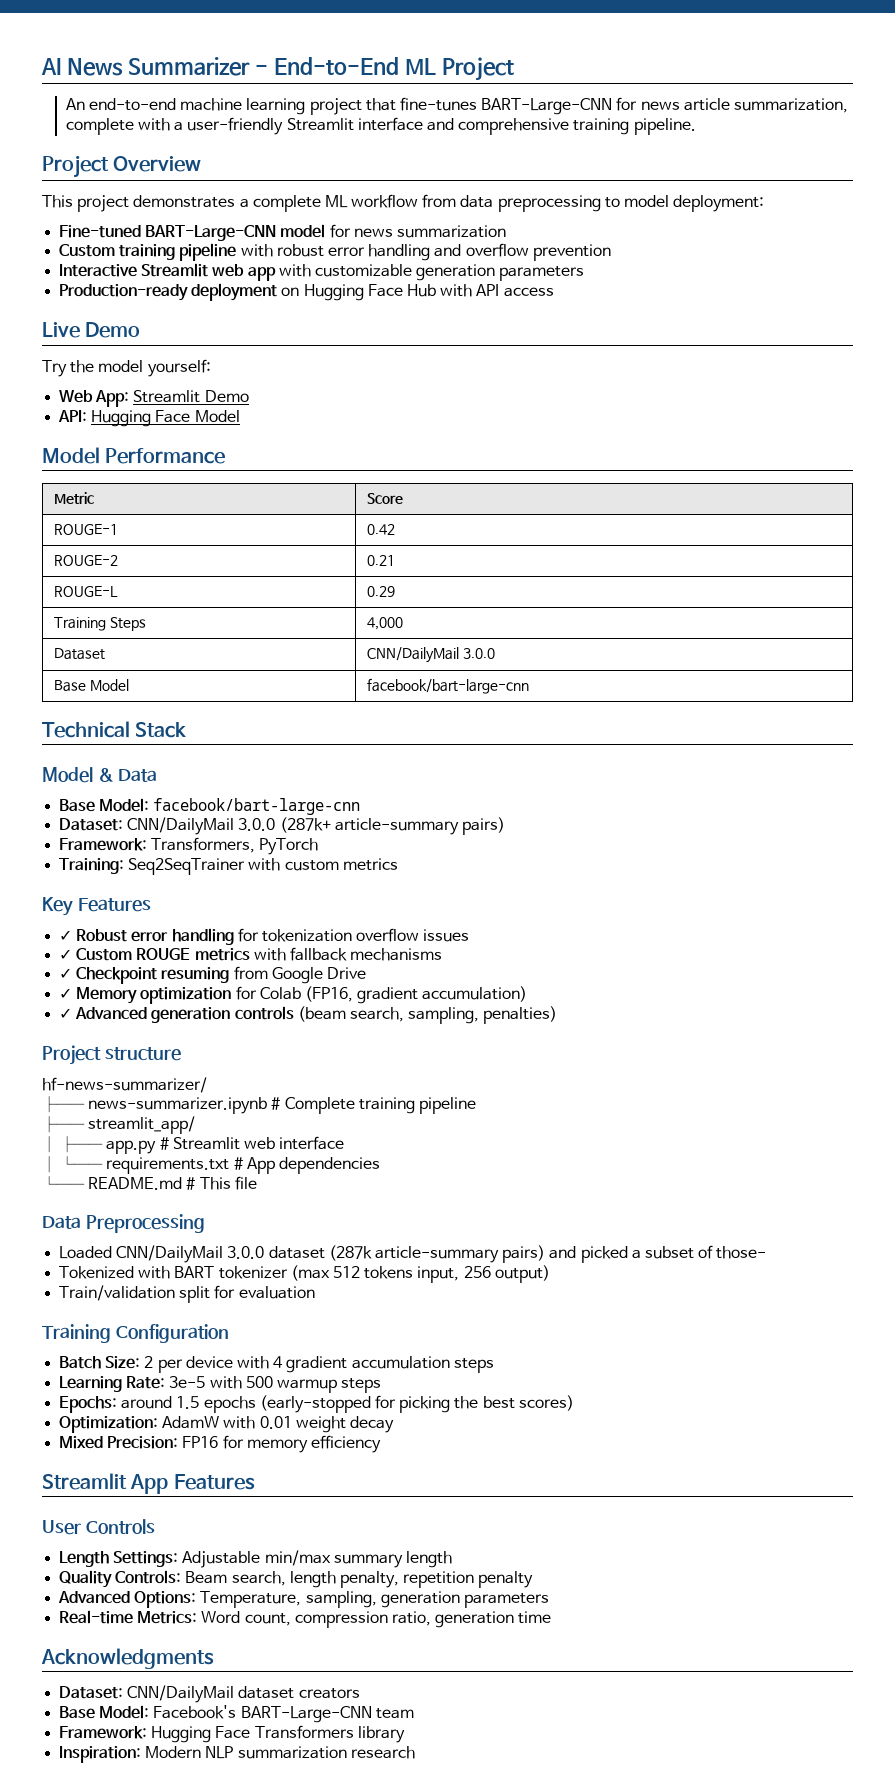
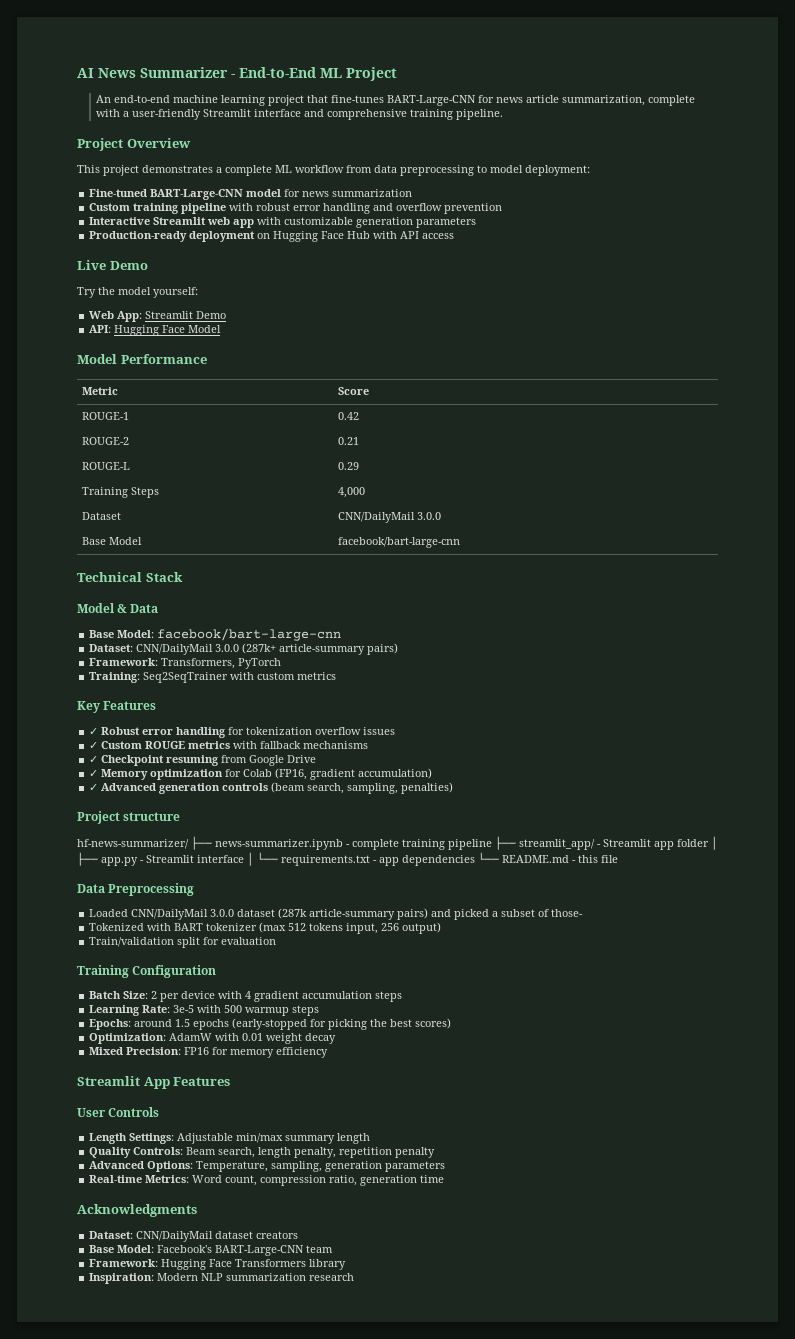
(207, 1085) // -> (189, 844) none
[271,1097,476,1114] # Complete training pipeline // -> [346,839,492,850] - complete training pipeline
[42,1136,345,1154] // │ ├── app.py # Streamlit web interface // -> [597,836,718,850] [77,852,244,866] - Streamlit app folder │ ├── app.py - Streamlit interface
[233,1157,275,1174] # App -> [373,857,399,866] - app
(380, 1165) // -> (475, 860) none
[186,1177,231,1190] # This -> [572,855,598,863] - this

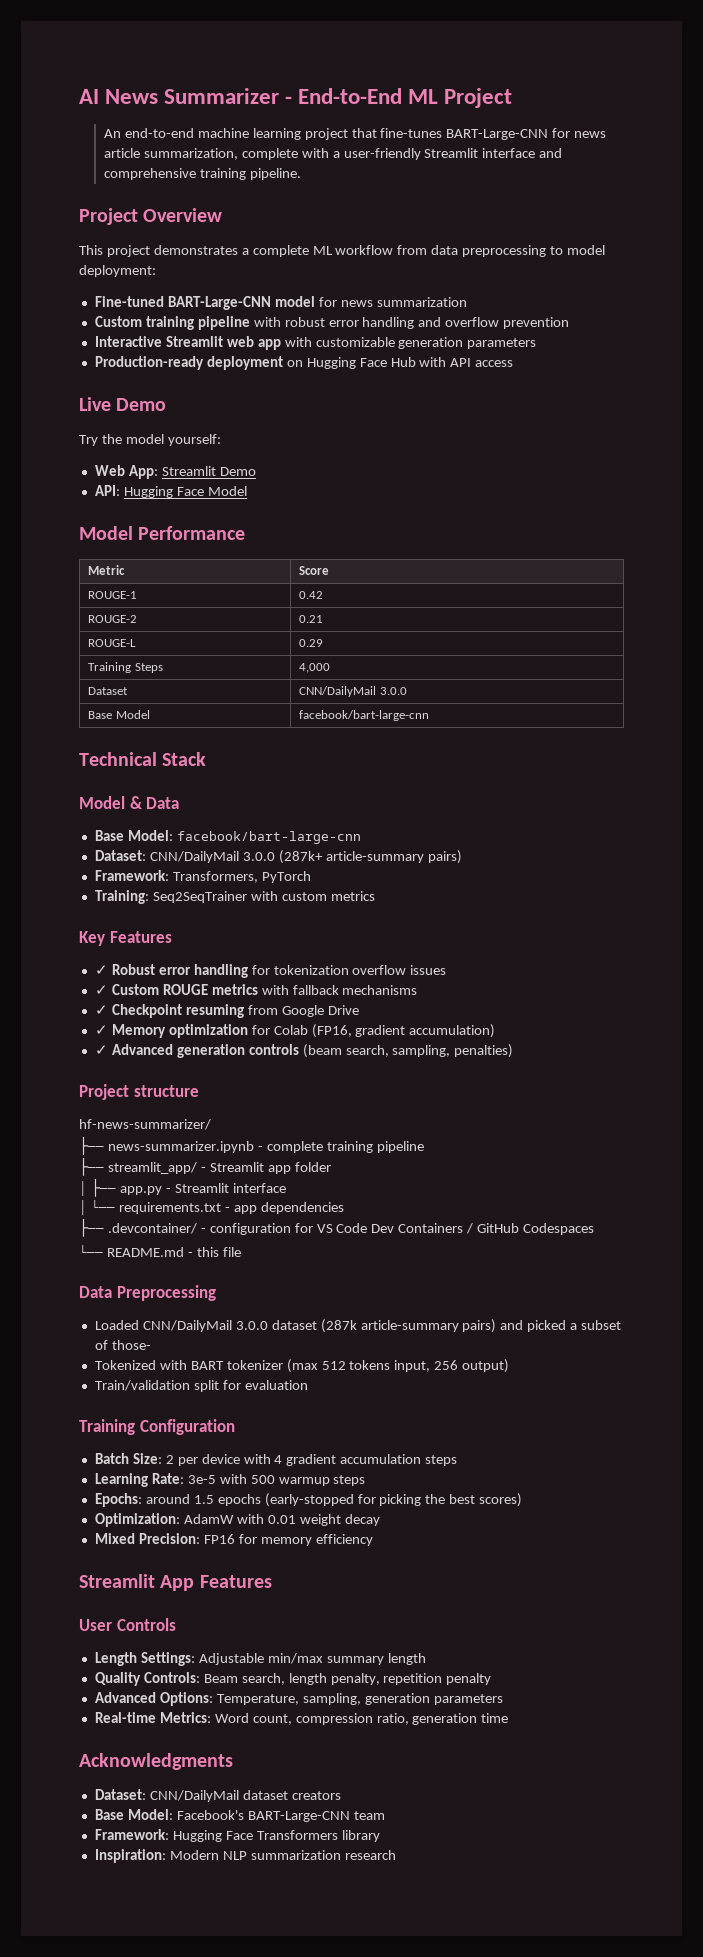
(189, 844) none -> (211, 1124) //
(492, 844) none -> (424, 1147) //
(709, 843) none -> (331, 1167) //
(244, 859) none -> (286, 1188) //
(475, 860) none -> [79,1218,595,1237] // ├── .devcontainer/ - configuration for VS Code Dev Containers / GitHub Codespaces //

